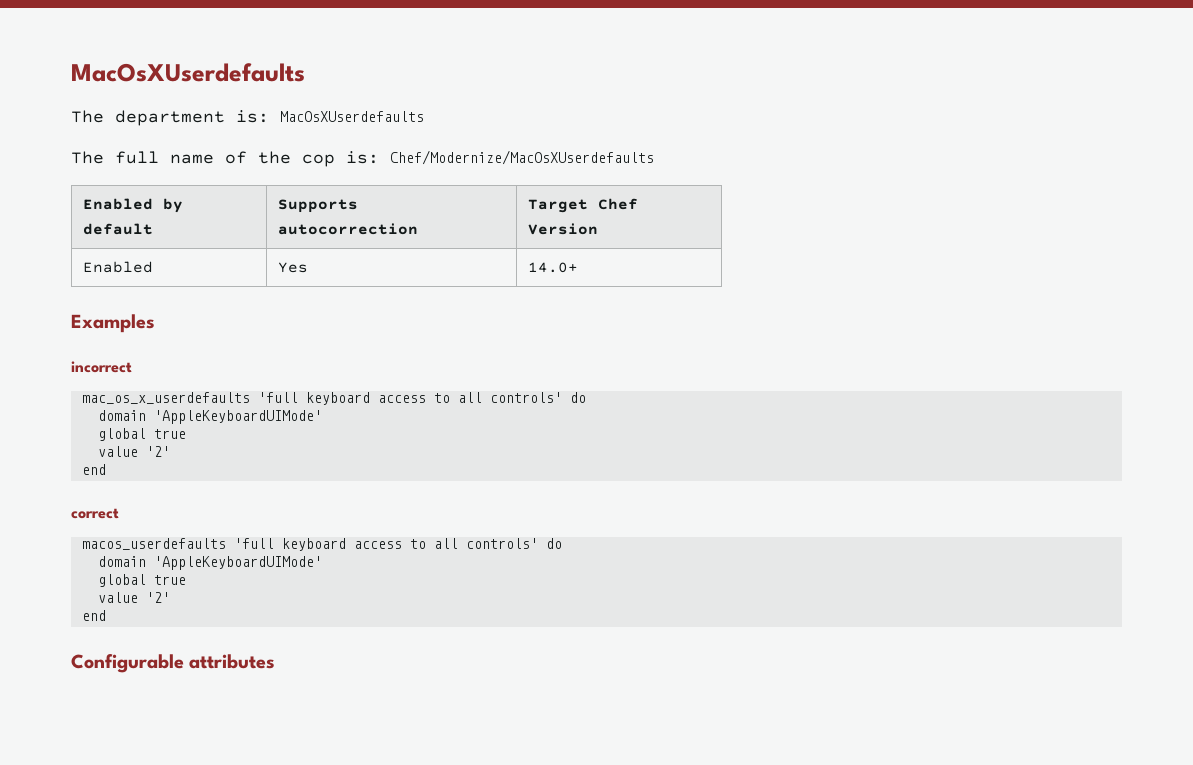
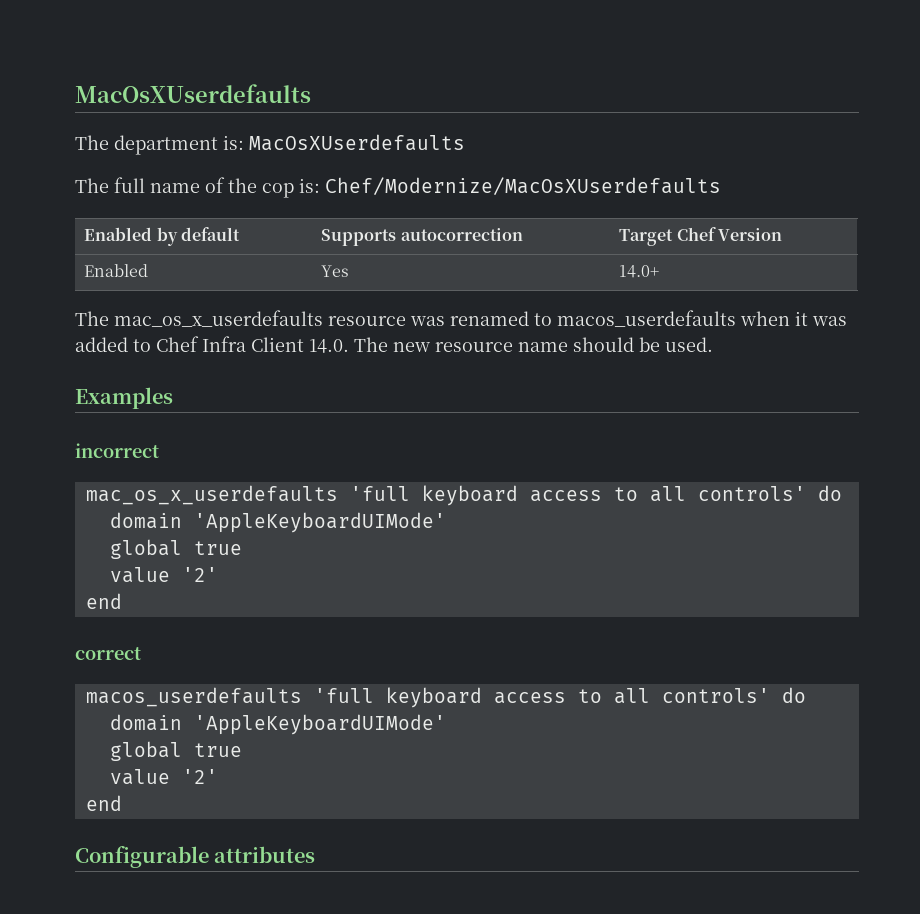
(578, 267) none -> [75,310,847,327] [75,336,713,353] // The mac_os_x_userdefaults resource was renamed to macos_userdefaults when it was added to Chef Infra Client 14.0. The new resource name should be used.

